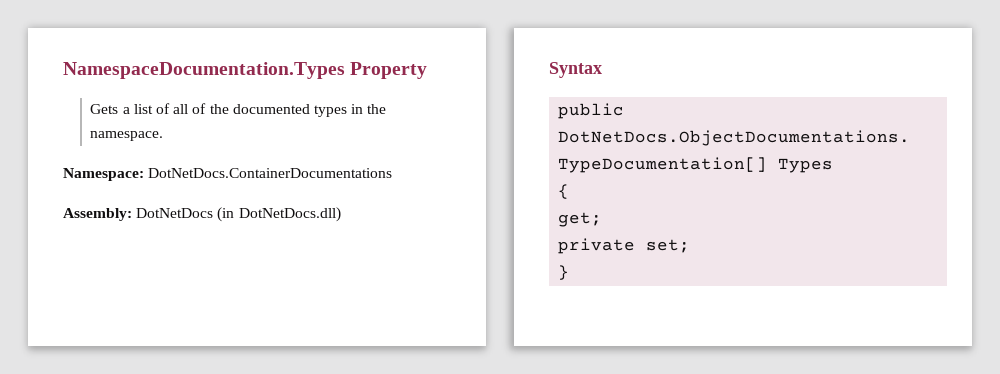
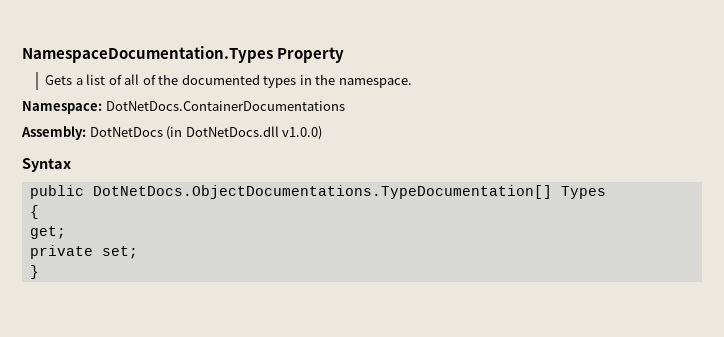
[238,207,341,222] DotNetDocs.dll) -> [185,126,323,140] DotNetDocs.dll v1.0.0)

